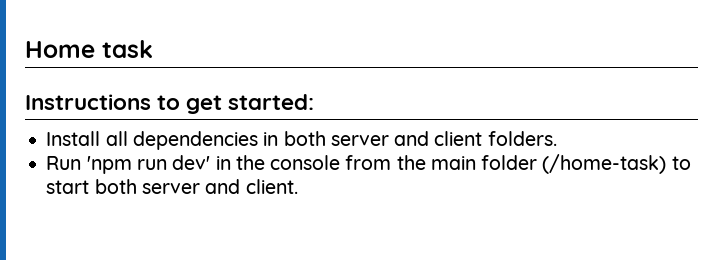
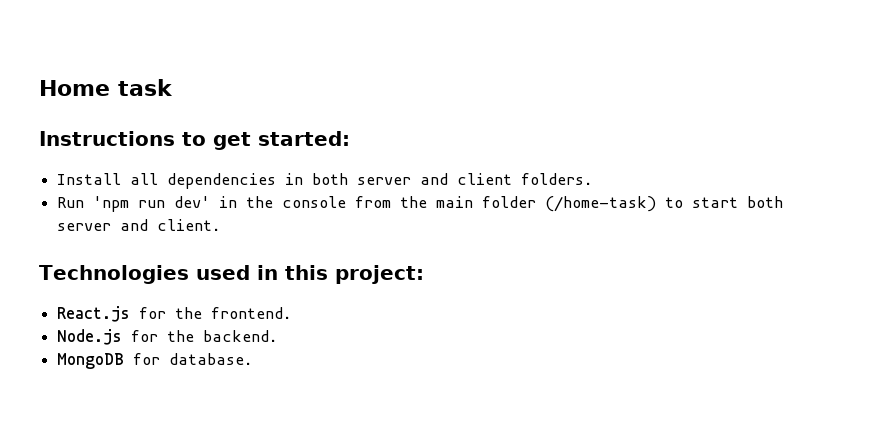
(298, 186) none -> [39,265,424,284] [57,306,293,322] [57,329,279,345] [57,353,254,369] // Technologies used in this project: // React.js for the frontend. // Node.js for the backend. // MongoDB for database.

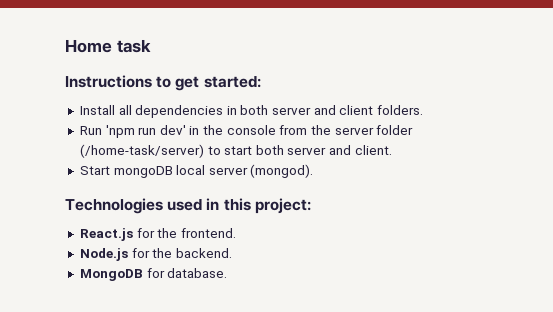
[436,196,657,212] main folder (/home-task) -> [334,125,414,135] [79,144,204,158] server folder (/home-task/server)
(222, 225) none -> [79,164,314,178] // Start mongoDB local server (mongod).

